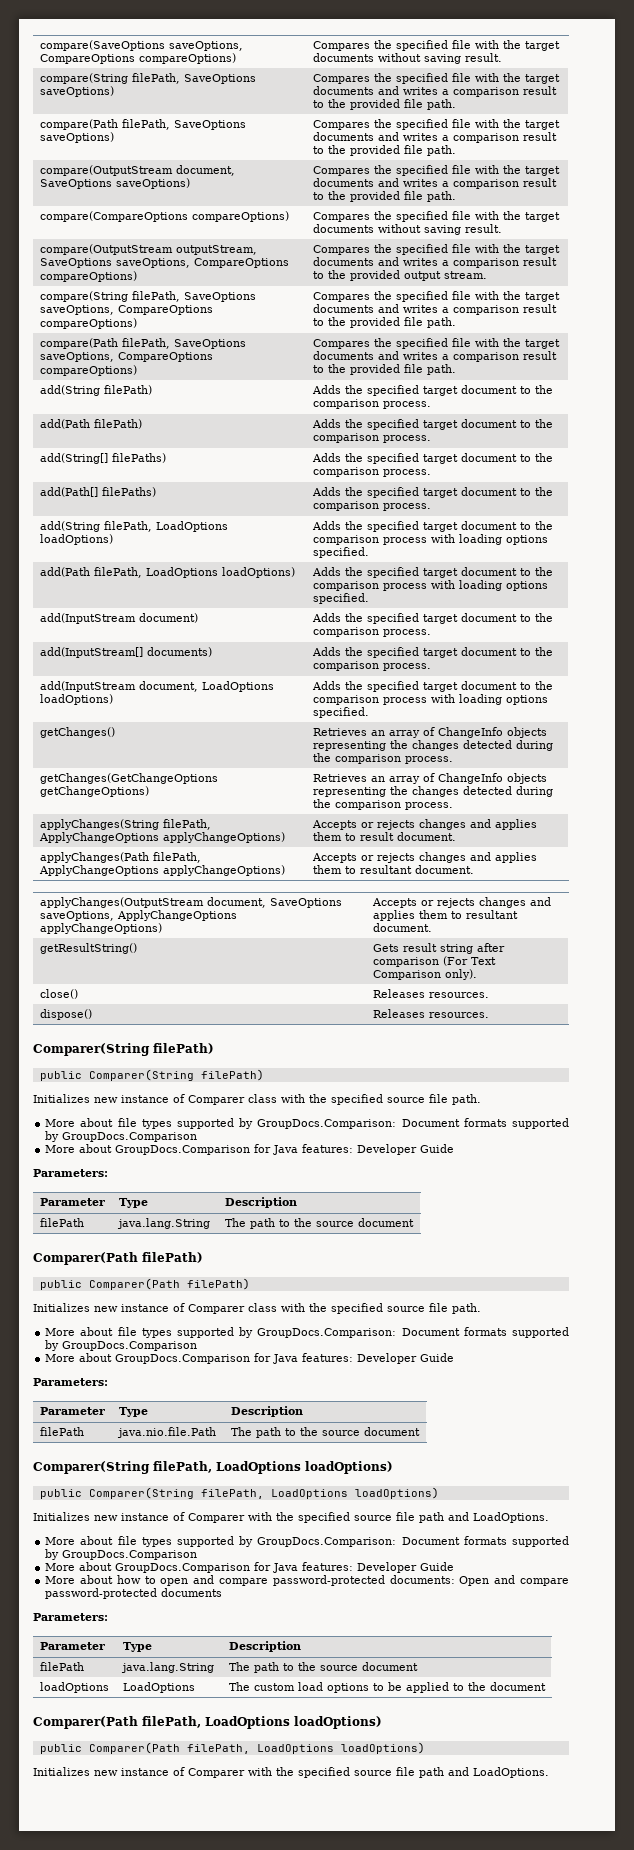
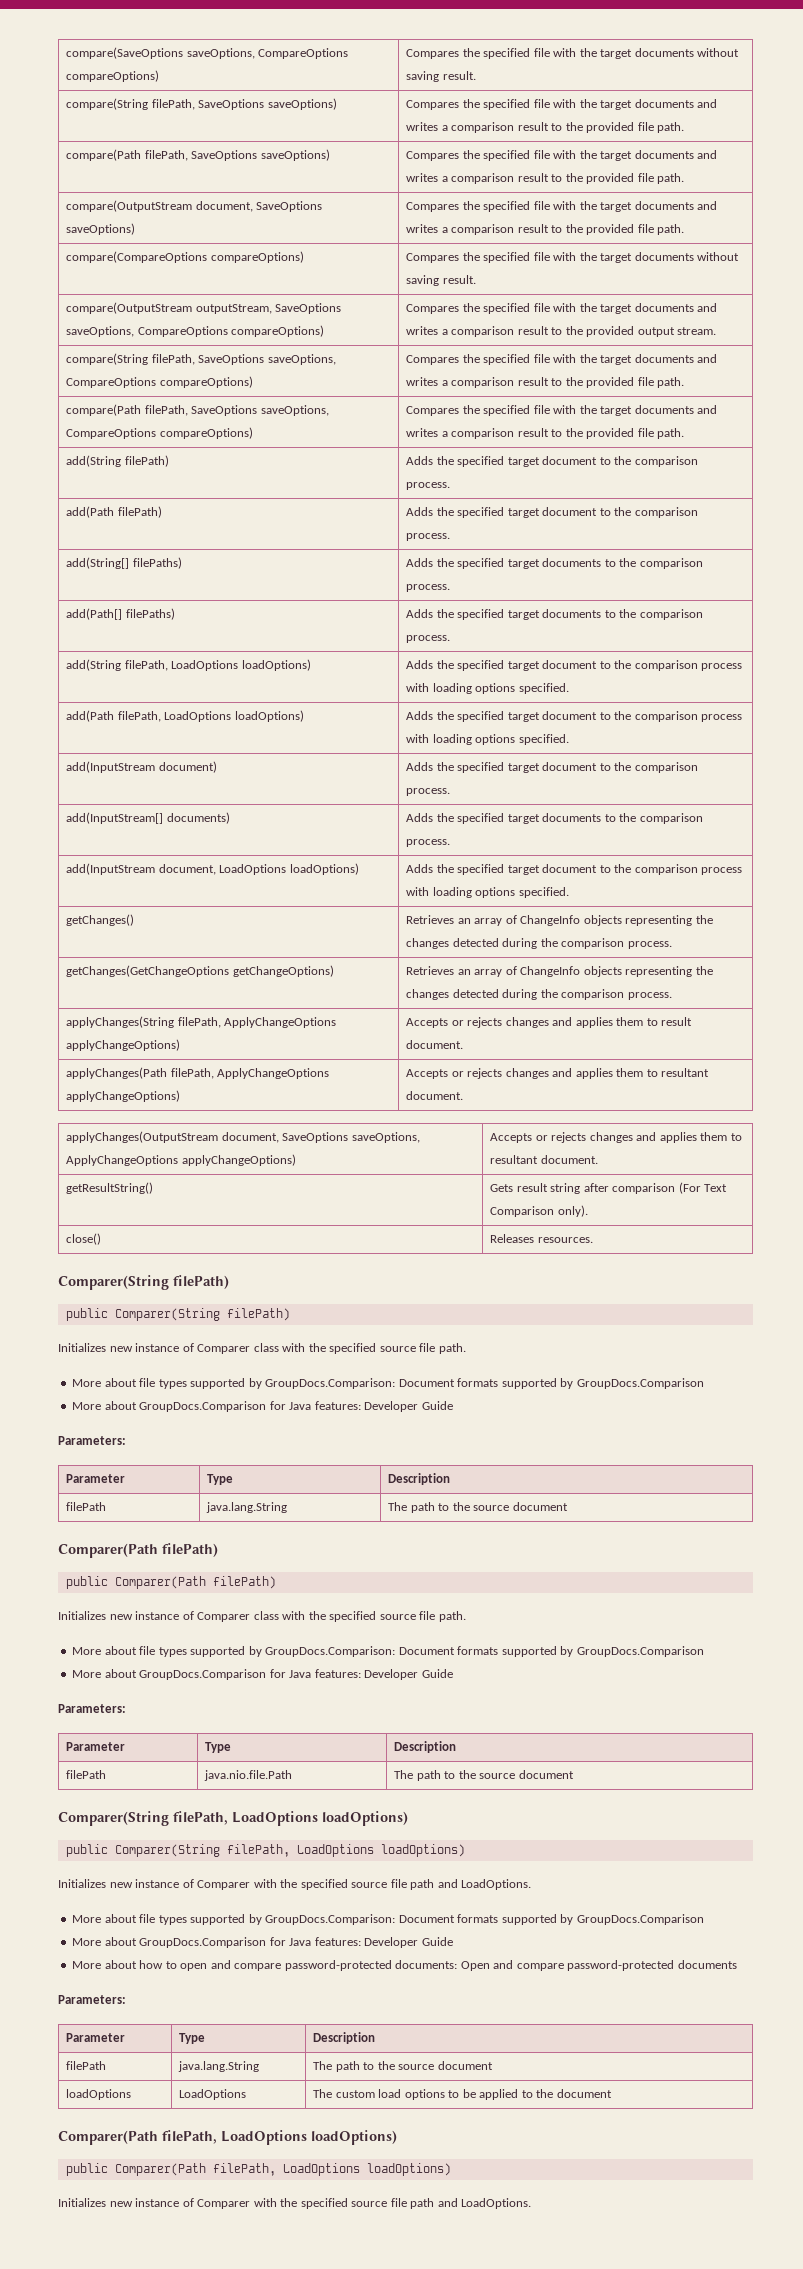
[460,453,517,462] document -> [542,558,602,567] documents
[460,487,517,496] document -> [542,609,602,618] documents
[460,647,517,656] document -> [542,813,602,822] documents
[39,1009,92,1020] [372,1009,489,1018] // dispose() | Releases resources. -> (593, 1240) none

